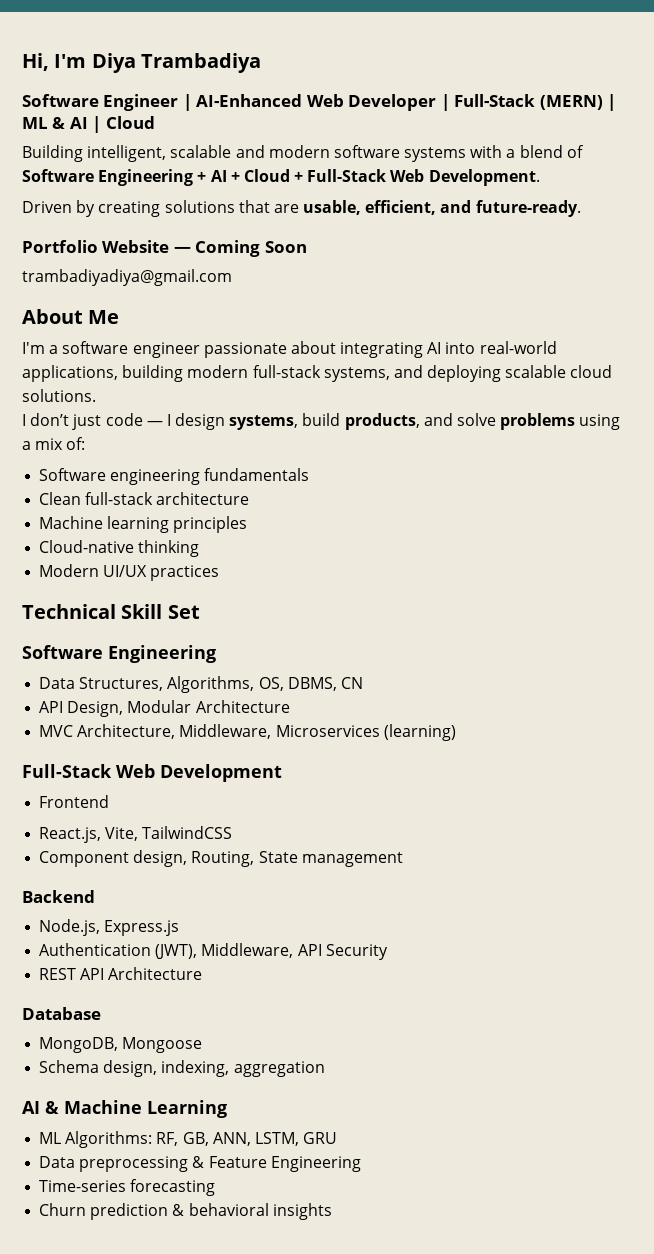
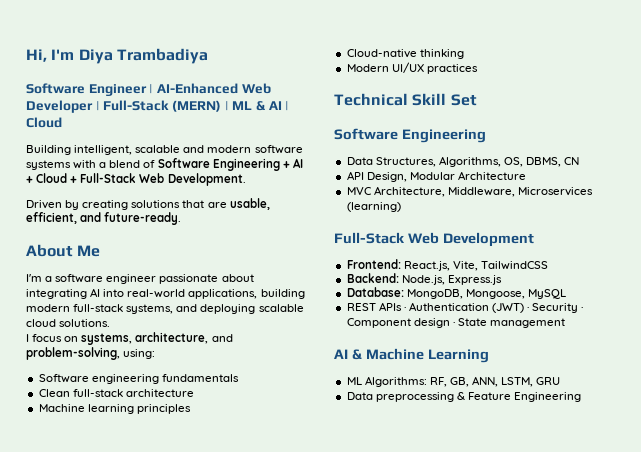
[22,240,307,257] [22,269,232,286] // Portfolio Website — Coming Soon // trambadiyadiya@gmail.com -> (182, 218) none
[30,413,621,430] [22,437,86,450] don’t just code — I design systems, build products, and solve problems using a mix of: -> [32,332,233,345] [26,347,156,360] focus on systems, architecture, and problem-solving, using:
[39,795,110,808] Frontend // -> [346,259,401,269] Frontend:
[39,850,403,867] [22,890,95,903] [39,919,180,936] [39,943,388,960] [39,967,203,980] [22,1007,101,1020] [39,1037,203,1053] [39,1060,325,1077] Component design, Routing, State management // Backend // Node.js, Express.js // Authentication (JWT), Middleware, API Security // REST API Architecture // Database // MongoDB, Mongoose // Schema design, indexing, aggregation -> [346,273,502,285] [346,287,566,299] [346,302,584,313] [346,318,566,328] Backend: Node.js, Express.js // Database: MongoDB, Mongoose, MySQL // REST APIs · Authentication (JWT) · Security · Component design · State management
[39,1179,216,1196] [39,1203,332,1220] // Time-series forecasting // Churn prediction & behavioral insights -> (582, 397) none

